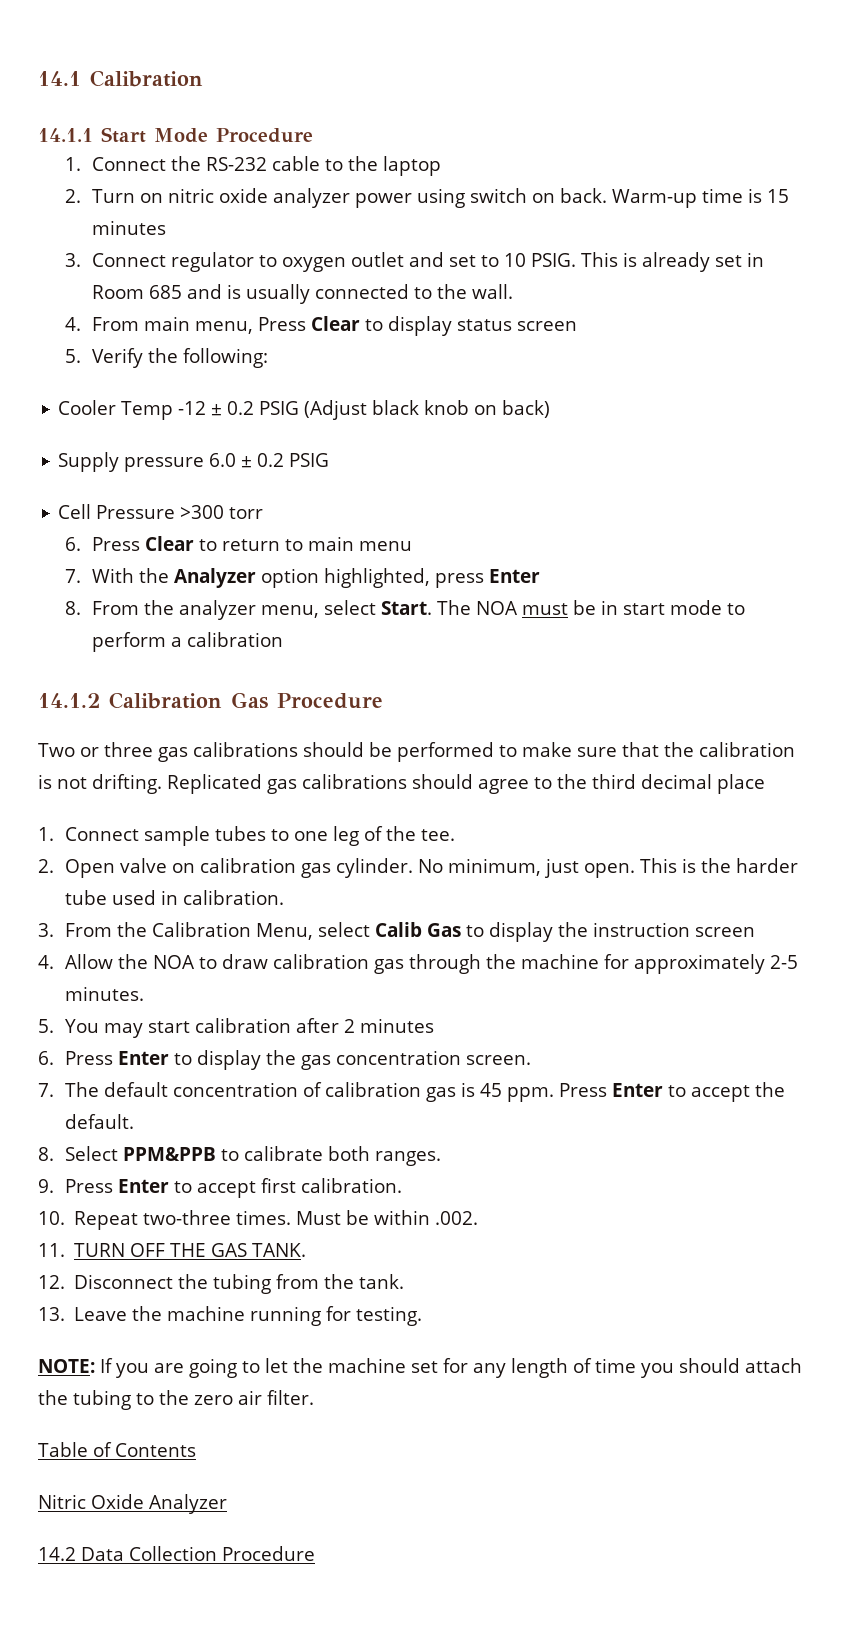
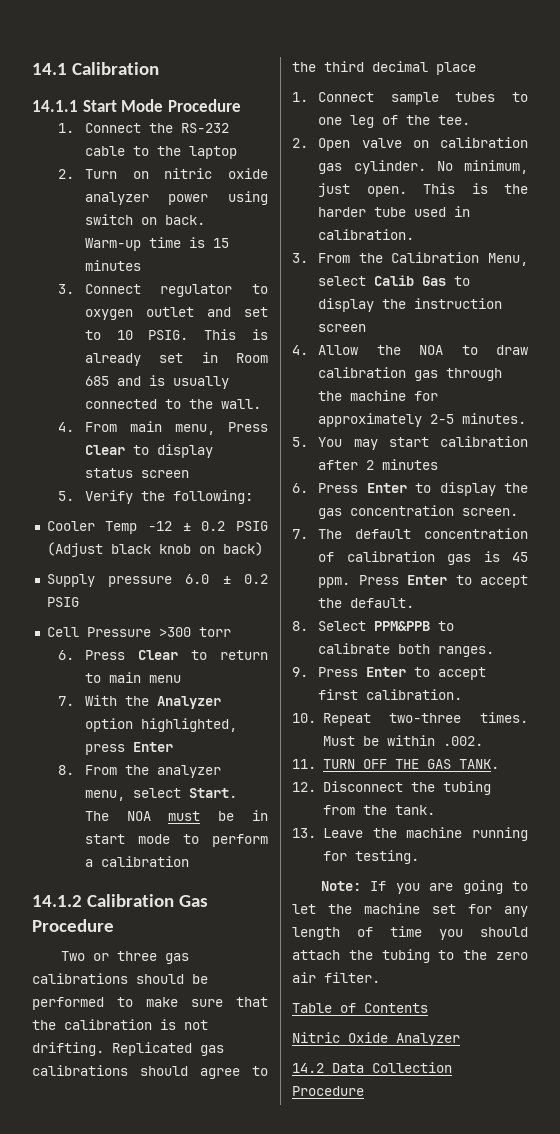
[38,1359,95,1373] NOTE: -> [320,881,361,891] Note:

